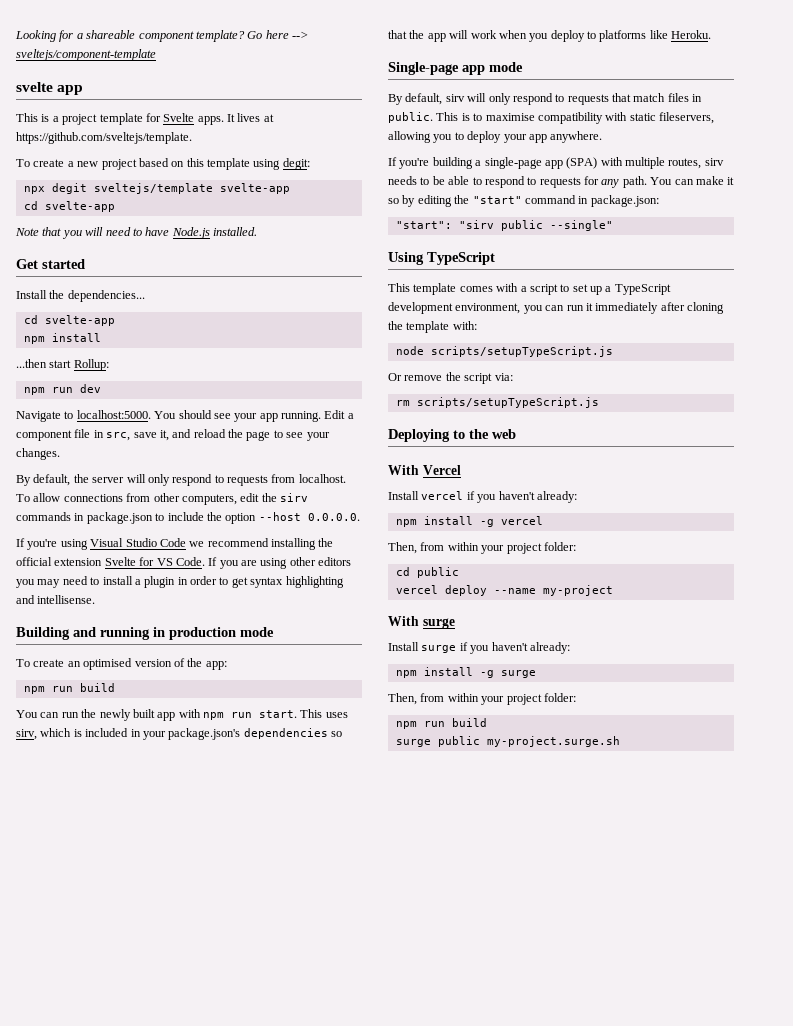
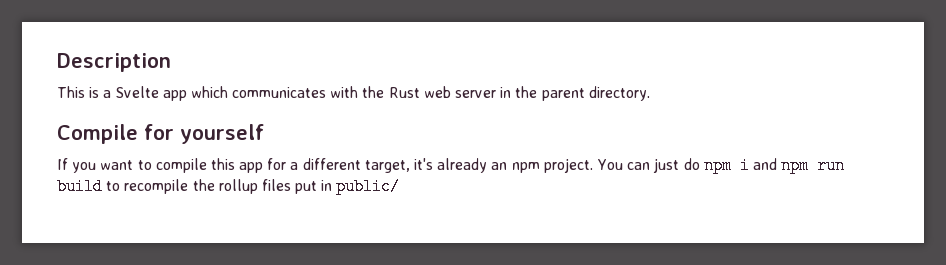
[15,30,308,42] [16,49,156,61] [16,82,84,95] [16,113,274,125] [16,132,192,144] [16,158,310,170] [23,183,290,194] [23,201,115,212] [15,227,257,239] [16,259,85,269] [16,290,145,302] [23,315,115,326] [23,333,101,344] [16,359,109,371] [23,384,101,395] [16,410,354,422] [16,429,330,441] [16,448,60,460] [16,474,346,486] [16,493,308,505] [16,512,360,524] [16,538,334,550] [16,557,352,569] [16,576,344,588] [16,595,96,604] [16,627,274,640] [16,658,227,670] [23,683,115,694] [16,709,348,721] [16,728,342,740] [388,30,712,42] [388,62,523,75] [388,93,703,105] [388,112,714,124] [388,131,603,143] [388,157,724,169] [388,176,735,188] [388,195,659,207] [395,220,613,231] [388,252,495,265] [388,283,671,295] [388,302,724,314] [388,321,477,333] [395,346,613,357] [388,372,513,384] [395,397,599,408] [388,429,516,442] [388,465,461,475] [388,491,577,503] [395,516,543,527] [388,542,576,554] [395,567,459,578] [395,585,613,596] [388,616,455,629] [388,642,570,654] [395,667,536,678] [388,693,576,705] [395,718,487,729] [395,736,620,747] Looking for a shareable component template? Go here --> sveltejs/component-template // svelte app // This is a project template for Svelte apps. It lives at https://github.com/sveltejs/template. // To create a new project based on this template using degit: // npx degit sveltejs/template svelte-app // cd svelte-app // Note that you will need to have Node.js installed. // Get started // Install the dependencies... // cd svelte-app // npm install // ...then start Rollup: // npm run dev // Navigate to localhost:5000. You should see your app running. Edit a component file in src, save it, and reload the page to see your changes. // By default, the server will only respond to requests from localhost. To allow connections from other computers, edit the sirv commands in package.json to include the option --host 0.0.0.0. // If you're using Visual Studio Code we recommend installing the official extension Svelte for VS Code. If you are using other editors you may need to install a plugin in order to get syntax highlighting and intellisense. // Building and running in production mode // To create an optimised version of the app: // npm run build // You can run the newly built app with npm run start. This uses sirv, which is included in your package.json's dependencies so that the app will work when you deploy to platforms like Heroku. // Single-page app mode // By default, sirv will only respond to requests that match files in public. This is to maximise compatibility with static fileservers, allowing you to deploy your app anywhere. // If you're building a single-page app (SPA) with multiple routes, sirv needs to be able to respond to requests for any path. You can make it so by editing the "start" command in package.json: // "start": "sirv public --single" // Using TypeScript // This template comes with a script to set up a TypeScript development environment, you can run it immediately after cloning the template with: // node scripts/setupTypeScript.js // Or remove the script via: // rm scripts/setupTypeScript.js // Deploying to the web // With Vercel // Install vercel if you haven't already: // npm install -g vercel // Then, from within your project folder: // cd public // vercel deploy --name my-project // With surge // Install surge if you haven't already: // npm install -g surge // Then, from within your project folder: // npm run build // surge public my-project.surge.sh -> [57,53,171,72] [57,86,650,101] [57,124,264,144] [57,157,846,174] [57,178,401,195] Description // This is a Svelte app which communicates with the Rust web server in the parent directory. // Compile for yourself // If you want to compile this app for a different target, it's already an npm project. You can just do npm i and npm run build to recompile the rollup files put in public/

